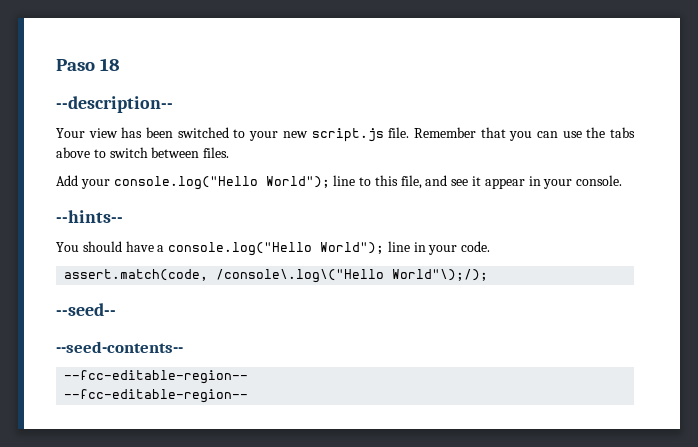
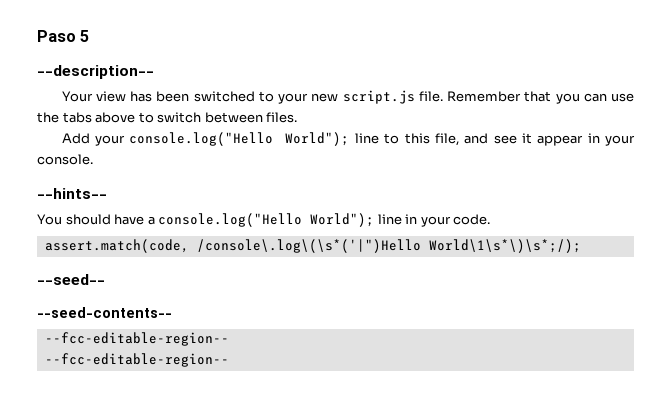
[100,58,121,71] 18 -> [80,30,90,42] 5
[216,269,489,283] /console\.log\("Hello World"\);/); -> [196,239,581,253] /console\.log\(\s*('|")Hello World\1\s*\)\s*;/);

